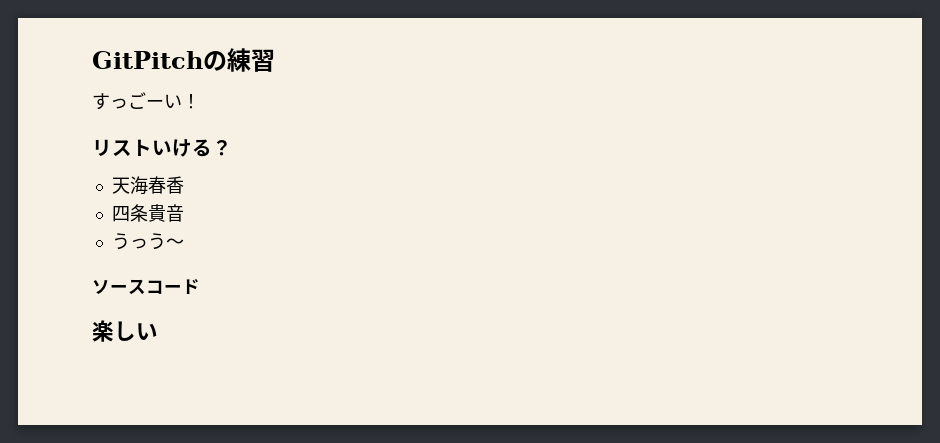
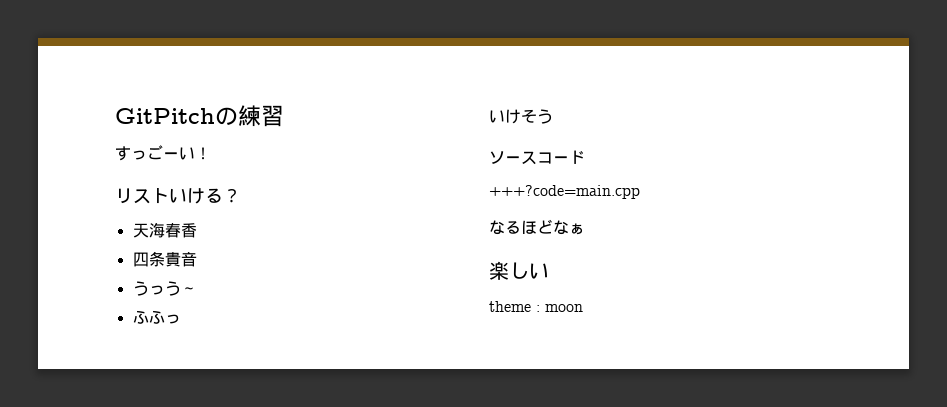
(184, 243) none -> [132,310,181,324] [489,109,553,124] // ふふっ // いけそう
(200, 286) none -> [489,185,640,199] [489,219,585,235] // +++?code=main.cpp // なるほどなぁ
(158, 331) none -> [489,301,583,312] // theme : moon

